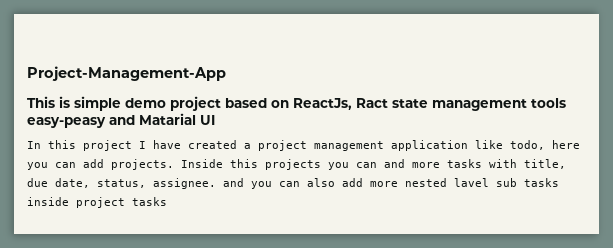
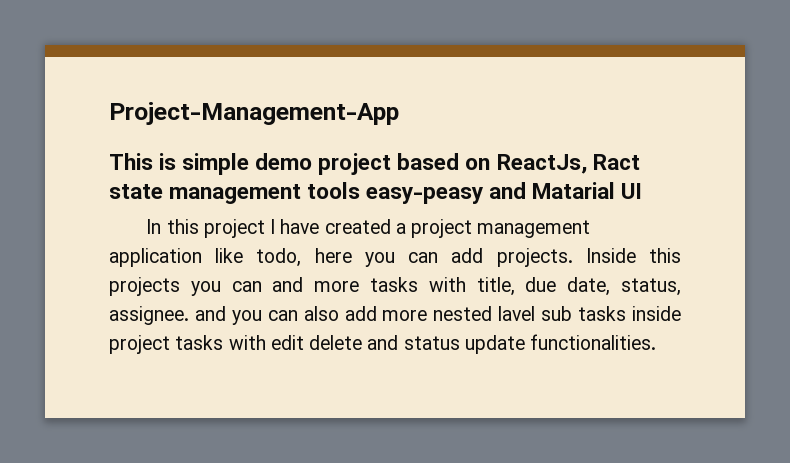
(167, 201) none -> [228,334,657,354] with edit delete and status update functionalities.

